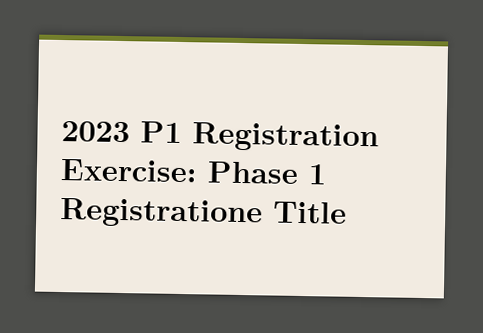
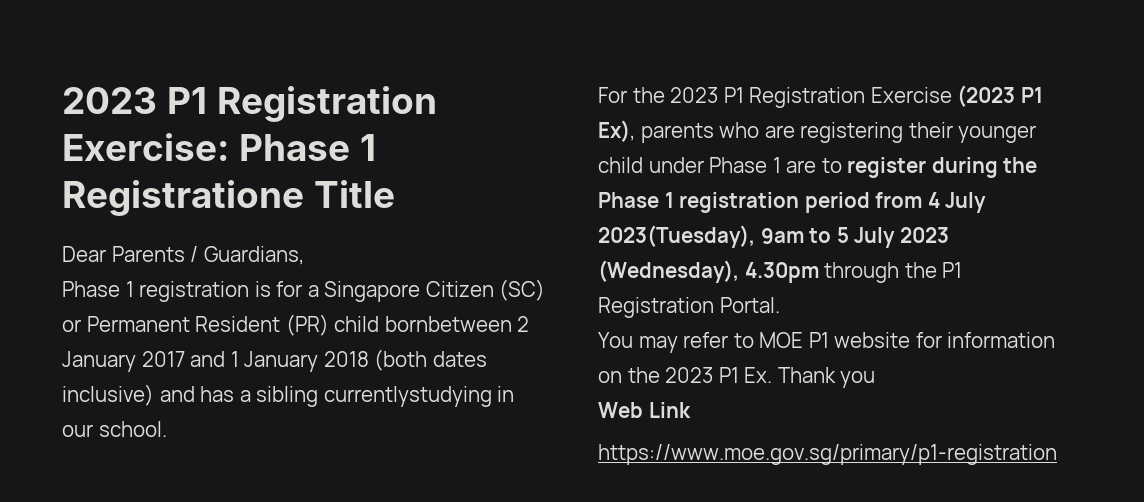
(347, 212) none -> [62,246,304,265] [62,279,546,302] [62,314,530,336] [62,349,487,372] [62,384,515,407] [62,421,167,437] [598,85,1043,108] [598,120,1037,143] [598,157,1038,178] [598,192,987,213] [598,225,949,248] [598,260,963,283] [598,297,780,318] [598,332,1056,353] [598,367,876,388] [598,402,691,418] [598,444,1057,465] // Dear Parents / Guardians, // Phase 1 registration is for a Singapore Citizen (SC) or Permanent Resident (PR) child bornbetween 2 January 2017 and 1 January 2018 (both dates inclusive) and has a sibling currentlystudying in our school. // For the 2023 P1 Registration Exercise (2023 P1 Ex), parents who are registering their younger child under Phase 1 are to register during the Phase 1 registration period from 4 July 2023(Tuesday), 9am to 5 July 2023 (Wednesday), 4.30pm through the P1 Registration Portal. // You may refer to MOE P1 website for information on the 2023 P1 Ex. Thank you // Web Link // https://www.moe.gov.sg/primary/p1-registration

